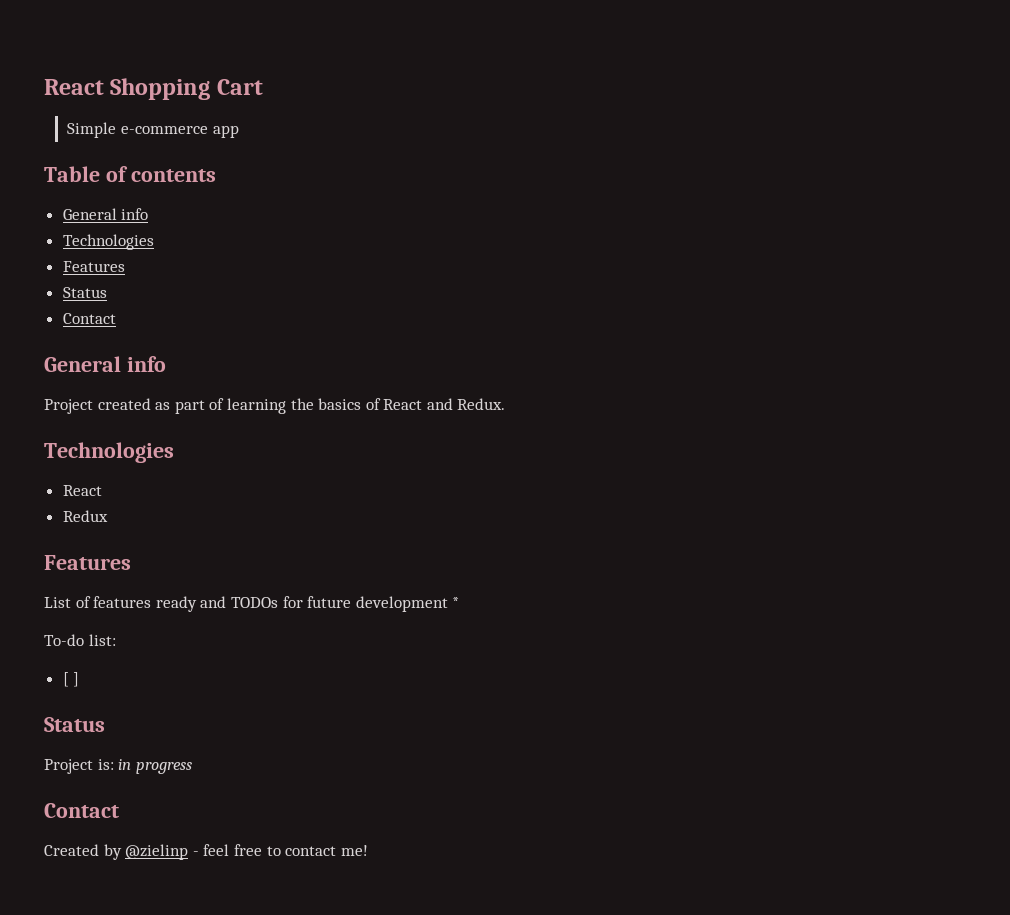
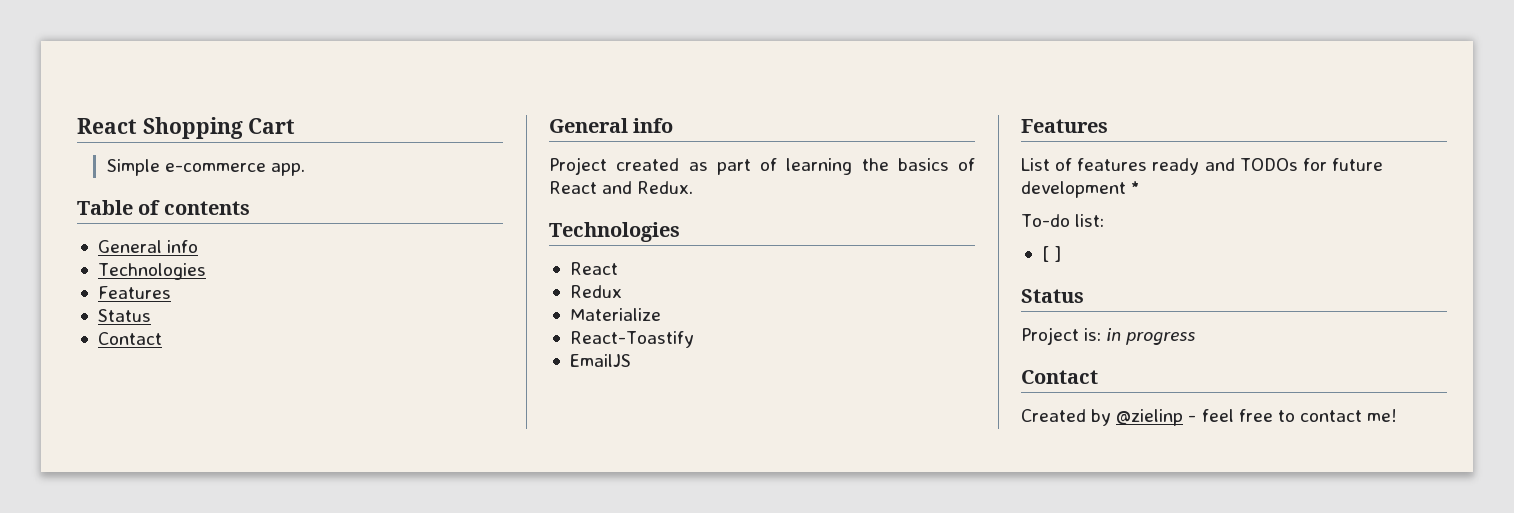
[212,125,239,138] app -> [270,163,305,176] app.
(108, 516) none -> [569,308,661,321] [569,331,694,348] [569,354,631,367] // Materialize // React-Toastify // EmailJS

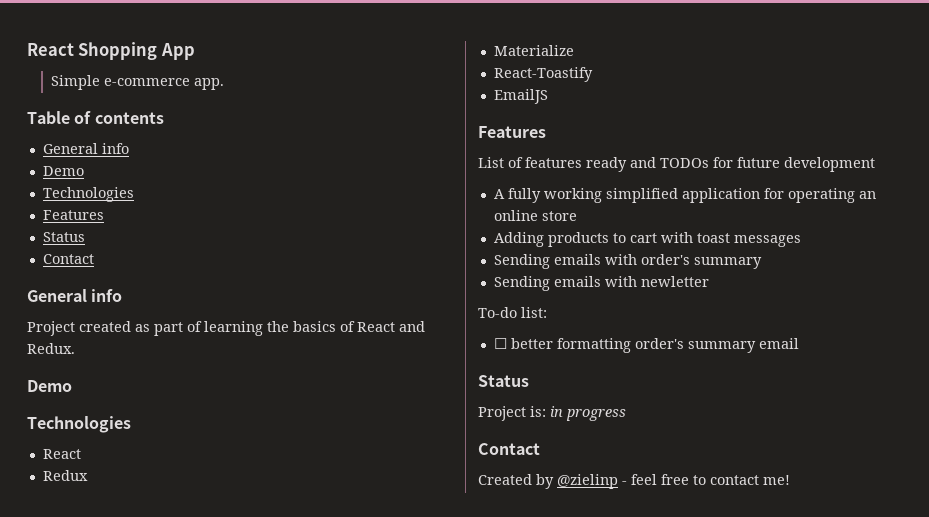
[248,118,296,134] Cart -> [160,43,195,60] App
(199, 246) none -> [42,166,84,176] // Demo
(694, 187) none -> [27,380,72,392] // Demo
[1131,181,1141,194] [1021,214,1105,227] [1041,246,1062,262] * // To-do list: // [ ] -> [493,188,876,203] [493,210,577,221] [493,232,801,247] [493,254,762,269] [493,276,709,291] [478,307,547,318] [493,338,799,353] // A fully working simplified application for operating an online store // Adding products to cart with toast messages // Sending emails with order's summary // Sending emails with newletter // To-do list: // ☐ better formatting order's summary email

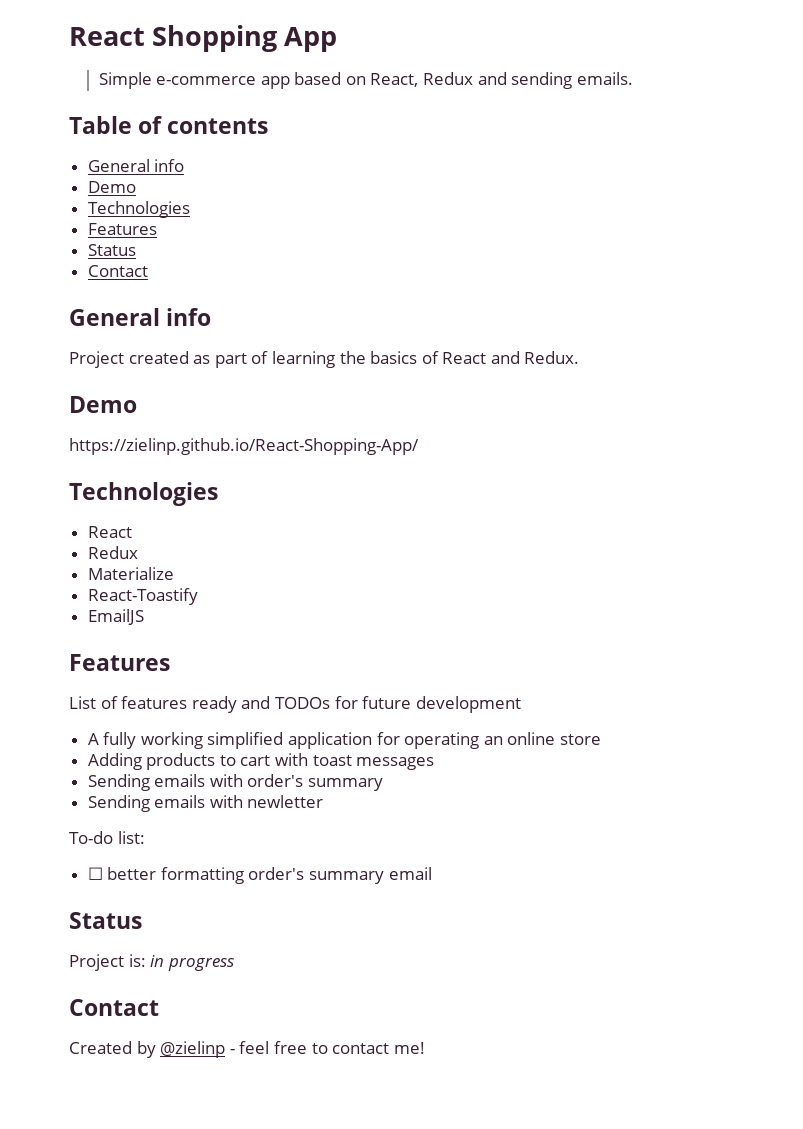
[194,78,225,90] app. -> [260,72,633,89] app based on React, Redux and sending emails.
(72, 386) none -> [69,438,419,455] // https://zielinp.github.io/React-Shopping-App/

